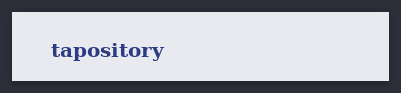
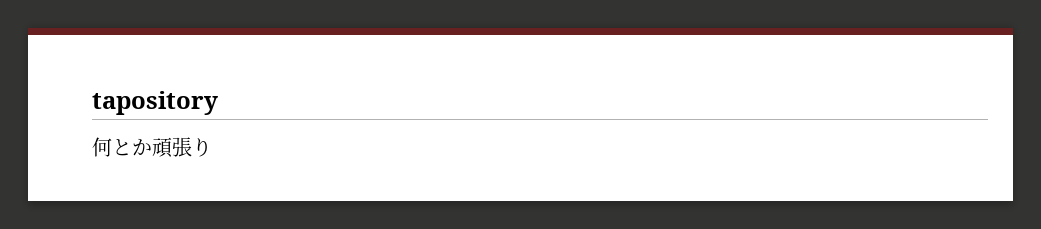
(165, 52) none -> [92,137,212,158] // 何とか頑張り

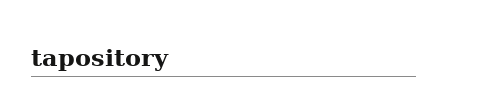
[92,137,212,158] // 何とか頑張り -> (169, 60) none

